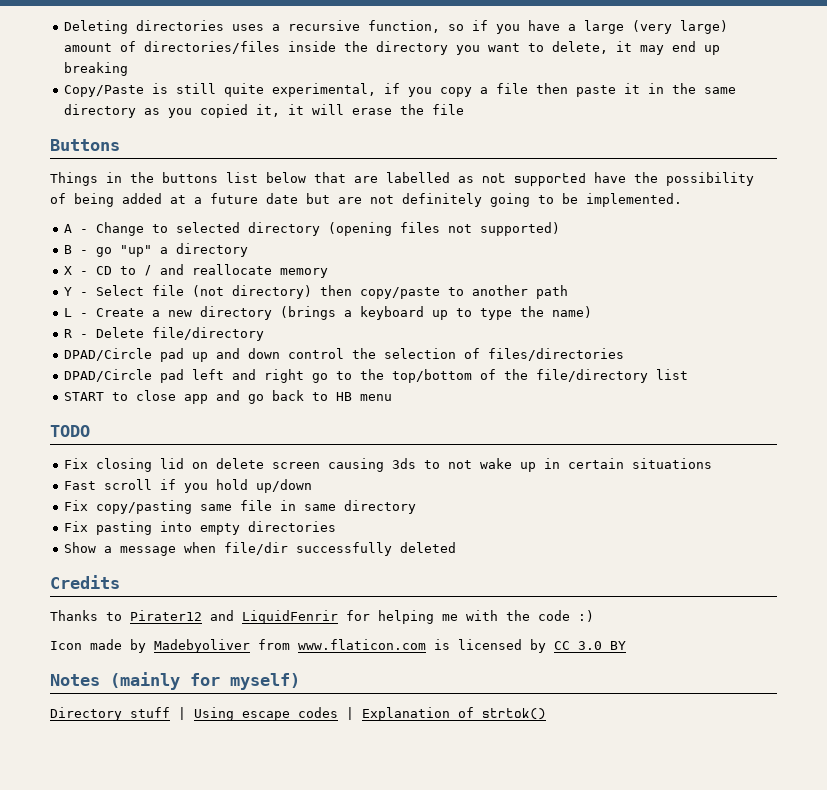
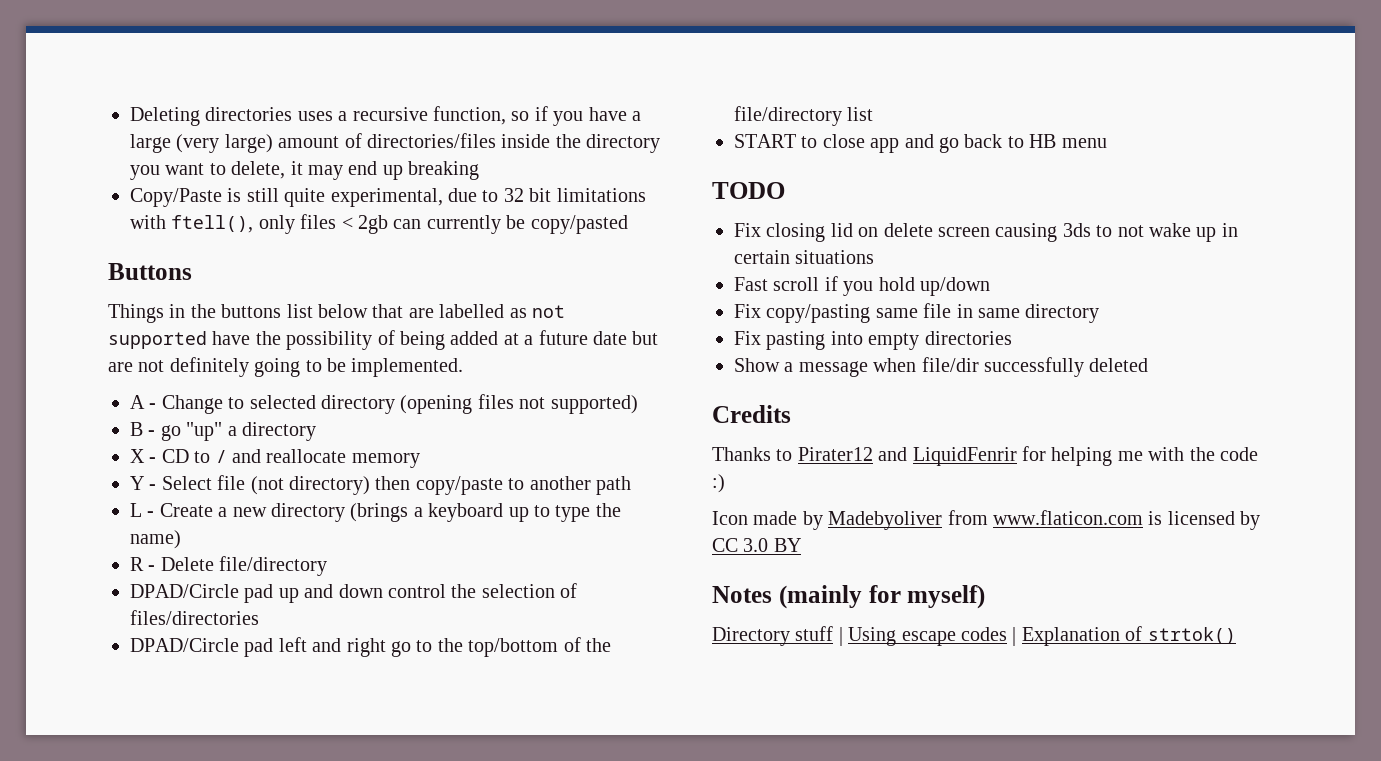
[384,83,737,97] [64,104,465,118] if you copy a file then paste it in the same directory as you copied it, it will erase the file -> [448,188,646,202] [130,214,628,234] due to 32 bit limitations with ftell(), only files < 2gb can currently be copy/pasted

